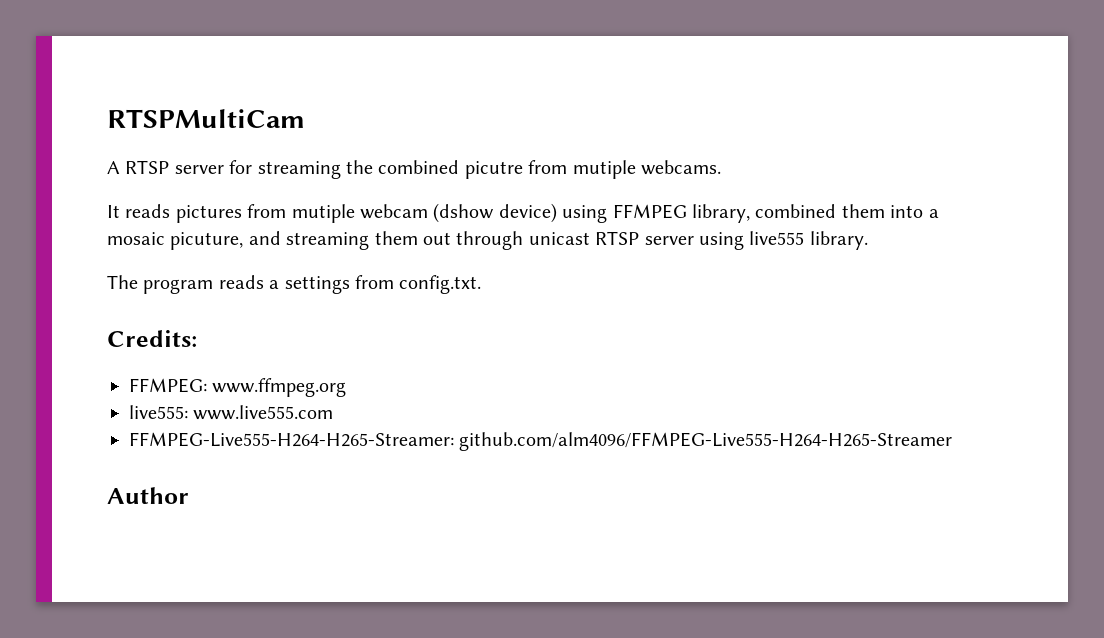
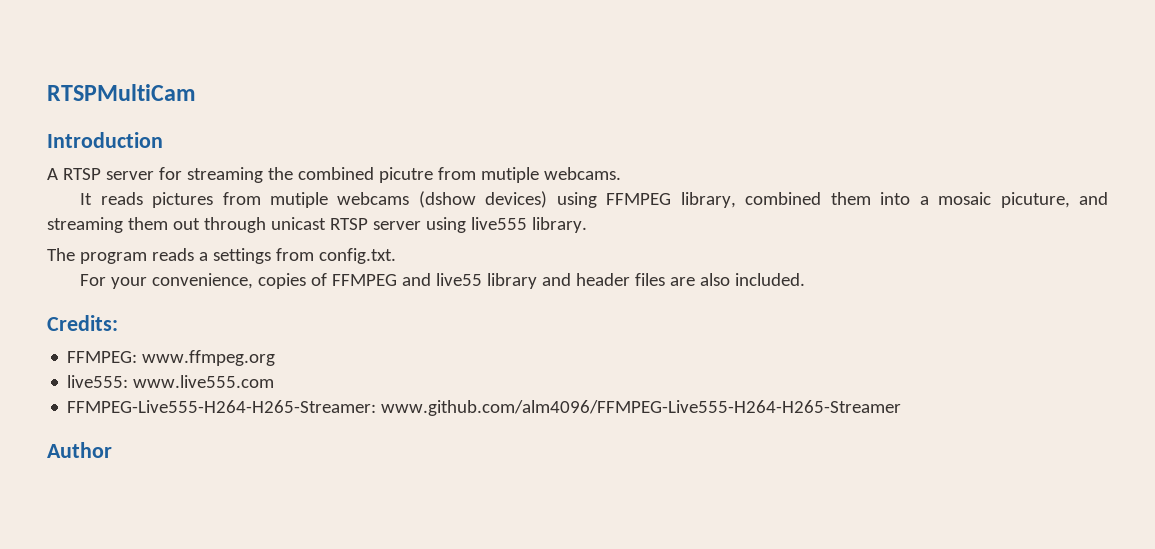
(305, 118) none -> [47,132,163,148] // Introduction
[360,203,557,223] webcam (dshow device) -> [337,191,548,208] webcams (dshow devices)
(482, 284) none -> [80,273,806,289] // For your convenience, copies of FFMPEG and live55 library and header files are also included.
[459,432,953,451] github.com/alm4096/FFMPEG-Live555-H264-H265-Streamer -> [381,400,902,416] www.github.com/alm4096/FFMPEG-Live555-H264-H265-Streamer

